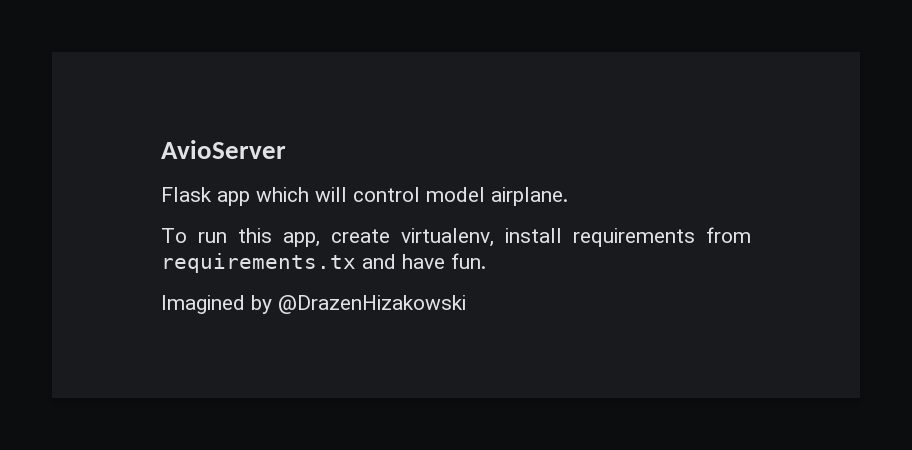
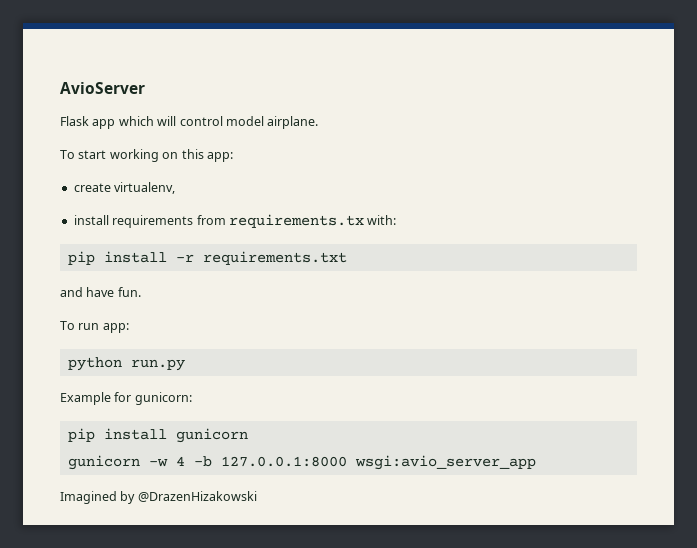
[198,228,320,247] run this app, -> [78,149,233,162] start working on this app: //
(494, 237) none -> (176, 188) //
[362,253,486,269] and have fun. -> [367,215,397,225] [67,251,347,265] [60,287,141,297] [60,321,129,333] [67,357,185,371] [60,392,192,405] [67,428,248,443] [67,455,536,470] with: // pip install -r requirements.txt // and have fun. // To run app: // python run.py // Example for gunicorn: // pip install gunicorn // gunicorn -w 4 -b 127.0.0.1:8000 wsgi:avio_server_app

